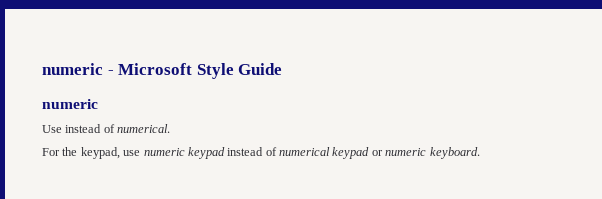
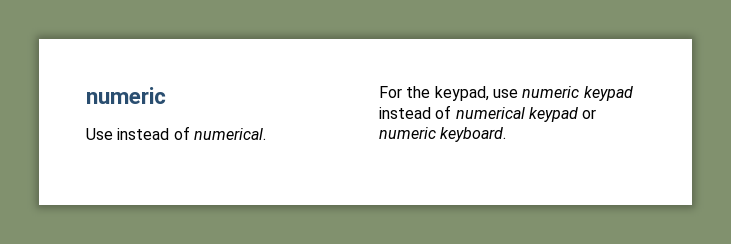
[42,63,283,79] [42,99,98,109] numeric - Microsoft Style Guide // numeric -> [86,87,166,104] numeric

